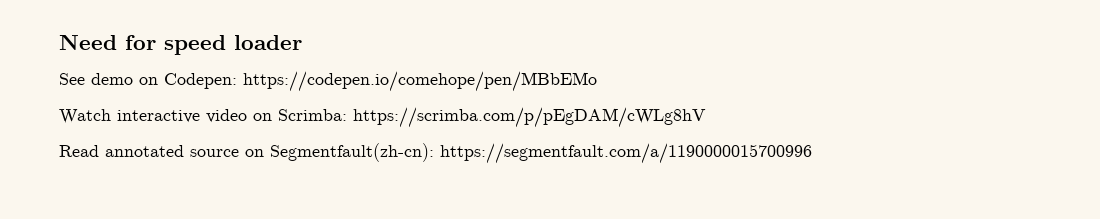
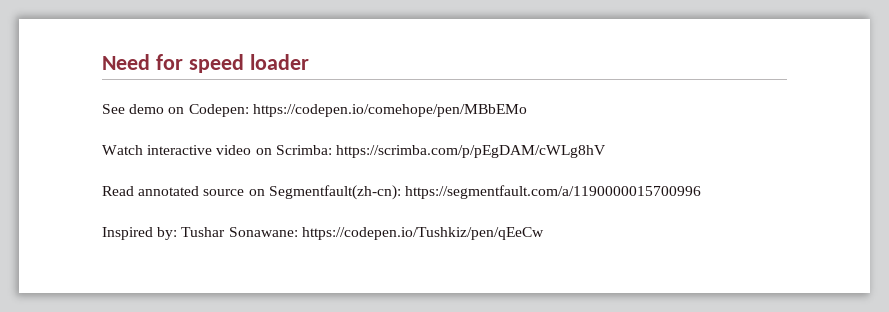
(812, 153) none -> [102,227,544,240] // Inspired by: Tushar Sonawane: https://codepen.io/Tushkiz/pen/qEeCw

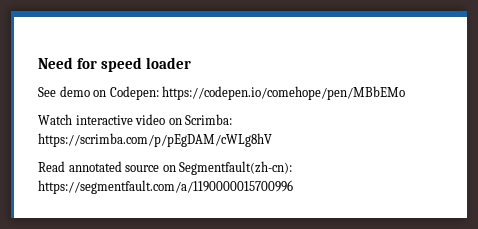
[102,227,544,240] // Inspired by: Tushar Sonawane: https://codepen.io/Tushkiz/pen/qEeCw -> (293, 187) none

